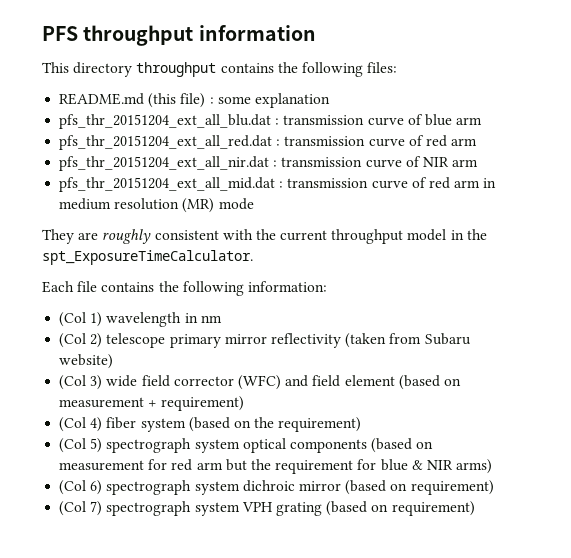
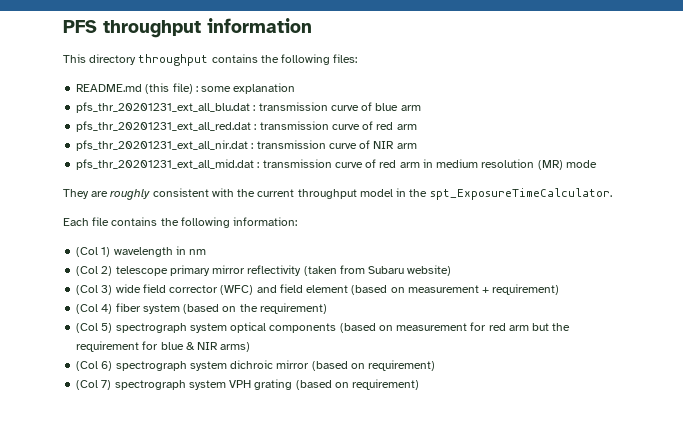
[59,114,272,129] pfs_thr_20151204_ext_all_blu.dat -> [76,102,251,113] pfs_thr_20201231_ext_all_blu.dat
[59,135,273,150] pfs_thr_20151204_ext_all_red.dat -> [76,121,252,132] pfs_thr_20201231_ext_all_red.dat
[59,156,270,171] pfs_thr_20151204_ext_all_nir.dat -> [76,140,249,151] pfs_thr_20201231_ext_all_nir.dat
[59,177,276,192] pfs_thr_20151204_ext_all_mid.dat -> [76,159,255,170] pfs_thr_20201231_ext_all_mid.dat

